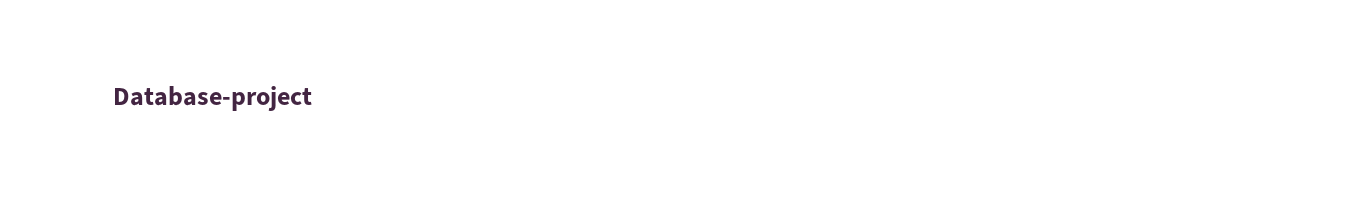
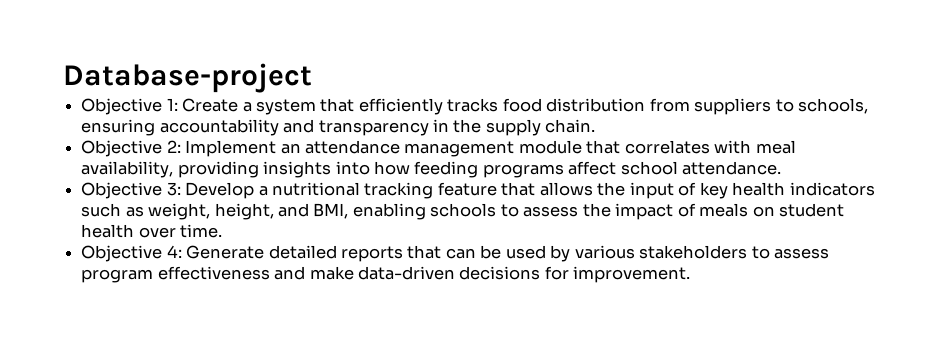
(312, 98) none -> [81,98,869,115] [81,119,596,136] [81,140,796,157] [81,161,782,178] [81,182,875,199] [81,203,844,220] [81,224,223,238] [81,245,830,262] [81,266,691,283] // Objective 1: Create a system that efficiently tracks food distribution from suppliers to schools, ensuring accountability and transparency in the supply chain. // Objective 2: Implement an attendance management module that correlates with meal availability, providing insights into how feeding programs affect school attendance. // Objective 3: Develop a nutritional tracking feature that allows the input of key health indicators such as weight, height, and BMI, enabling schools to assess the impact of meals on student health over time. // Objective 4: Generate detailed reports that can be used by various stakeholders to assess program effectiveness and make data-driven decisions for improvement.

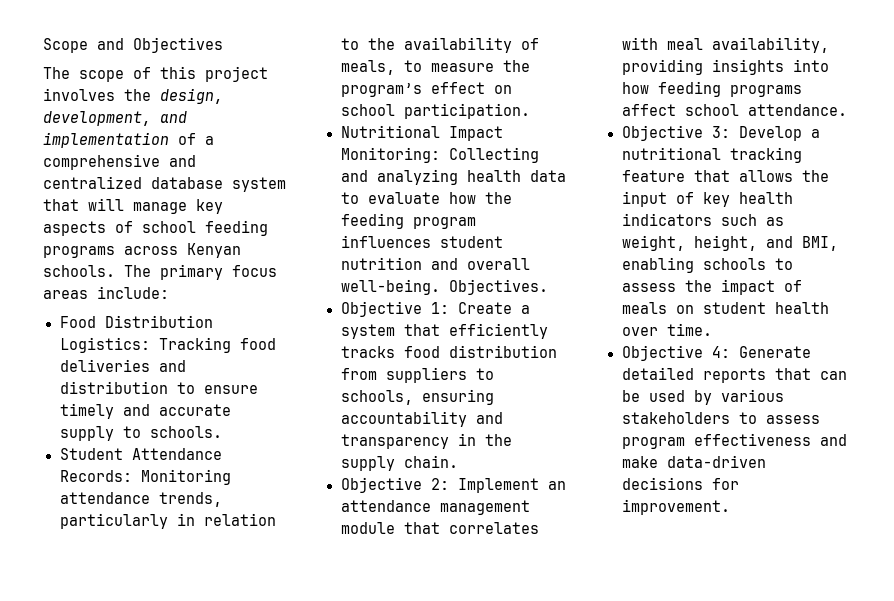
[63,63,312,93] Database-project -> [43,37,223,53] [43,66,268,82] [43,88,223,104] [43,111,187,126] [43,132,214,148] [43,154,196,170] [43,176,286,192] [43,198,223,214] [43,220,268,236] [43,243,241,258] [43,264,277,280] [43,286,169,299] [59,315,213,328] [59,337,276,353] [59,359,186,372] [59,381,258,394] [59,403,231,419] [59,426,222,441] [59,448,222,460] [59,469,231,485] [59,492,222,507] [59,513,276,529] [340,37,539,53] [340,60,530,75] [340,82,512,97] [340,103,530,119] [340,125,503,141] [340,147,539,163] [340,169,566,185] [340,192,512,204] [340,213,476,229] [340,235,503,248] [340,257,530,270] [340,279,548,295] Scope and Objectives // The scope of this project involves the design, development, and implementation of a comprehensive and centralized database system that will manage key aspects of school feeding programs across Kenyan schools. The primary focus areas include: // Food Distribution Logistics: Tracking food deliveries and distribution to ensure timely and accurate supply to schools. // Student Attendance Records: Monitoring attendance trends, particularly in relation to the availability of meals, to measure the program’s effect on school participation. // Nutritional Impact Monitoring: Collecting and analyzing health data to evaluate how the feeding program influences student nutrition and overall well-being. Objectives.

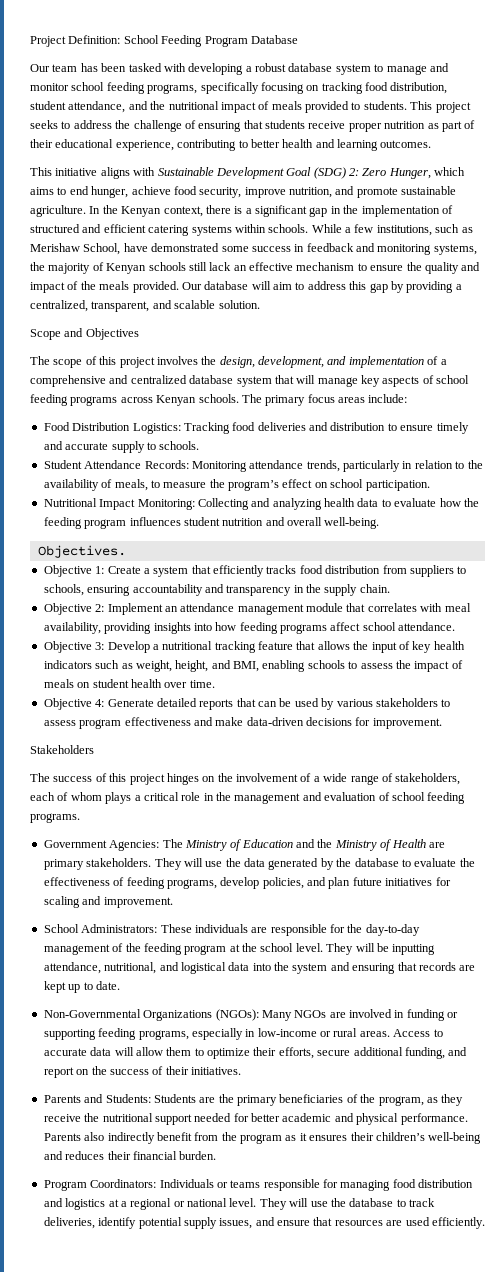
(43, 45) none -> [30,35,298,47] [30,63,449,75] [30,82,448,94] [30,101,471,113] [30,120,476,132] [30,139,432,151] [30,167,466,179] [30,186,457,198] [30,205,453,217] [30,224,473,236] [30,243,477,255] [30,262,481,274] [30,281,462,293] [30,300,260,312] Project Definition: School Feeding Program Database // Our team has been tasked with developing a robust database system to manage and monitor school feeding programs, specifically focusing on tracking food distribution, student attendance, and the nutritional impact of meals provided to students. This project seeks to address the challenge of ensuring that students receive proper nutrition as part of their educational experience, contributing to better health and learning outcomes. // This initiative aligns with Sustainable Development Goal (SDG) 2: Zero Hunger, which aims to end hunger, achieve food security, improve nutrition, and promote sustainable agriculture. In the Kenyan context, there is a significant gap in the implementation of structured and efficient catering systems within schools. While a few institutions, such as Merishaw School, have demonstrated some success in feedback and monitoring systems, the majority of Kenyan schools still lack an effective mechanism to ensure the quality and impact of the meals provided. Our database will aim to address this gap by providing a centralized, transparent, and scalable solution. //
(440, 287) none -> (380, 523) //
(730, 507) none -> [30,745,94,754] [30,773,461,785] [30,792,466,804] [30,813,80,823] [43,839,445,851] [43,858,475,870] [43,877,451,889] [43,896,173,908] [43,924,420,936] [43,943,436,955] [43,962,476,974] [43,981,120,993] [43,1009,459,1021] [43,1028,443,1040] [43,1047,468,1059] [43,1066,241,1078] [43,1094,464,1106] [43,1113,468,1125] [43,1132,482,1144] [43,1151,217,1160] [43,1179,474,1191] [43,1198,435,1210] [43,1217,485,1229] // Stakeholders // The success of this project hinges on the involvement of a wide range of stakeholders, each of whom plays a critical role in the management and evaluation of school feeding programs. // Government Agencies: The Ministry of Education and the Ministry of Health are primary stakeholders. They will use the data generated by the database to evaluate the effectiveness of feeding programs, develop policies, and plan future initiatives for scaling and improvement. // School Administrators: These individuals are responsible for the day-to-day management of the feeding program at the school level. They will be inputting attendance, nutritional, and logistical data into the system and ensuring that records are kept up to date. // Non-Governmental Organizations (NGOs): Many NGOs are involved in funding or supporting feeding programs, especially in low-income or rural areas. Access to accurate data will allow them to optimize their efforts, secure additional funding, and report on the success of their initiatives. // Parents and Students: Students are the primary beneficiaries of the program, as they receive the nutritional support needed for better academic and physical performance. Parents also indirectly benefit from the program as it ensures their children’s well-being and reduces their financial burden. // Program Coordinators: Individuals or teams responsible for managing food distribution and logistics at a regional or national level. They will use the database to track deliveries, identify potential supply issues, and ensure that resources are used efficiently.

